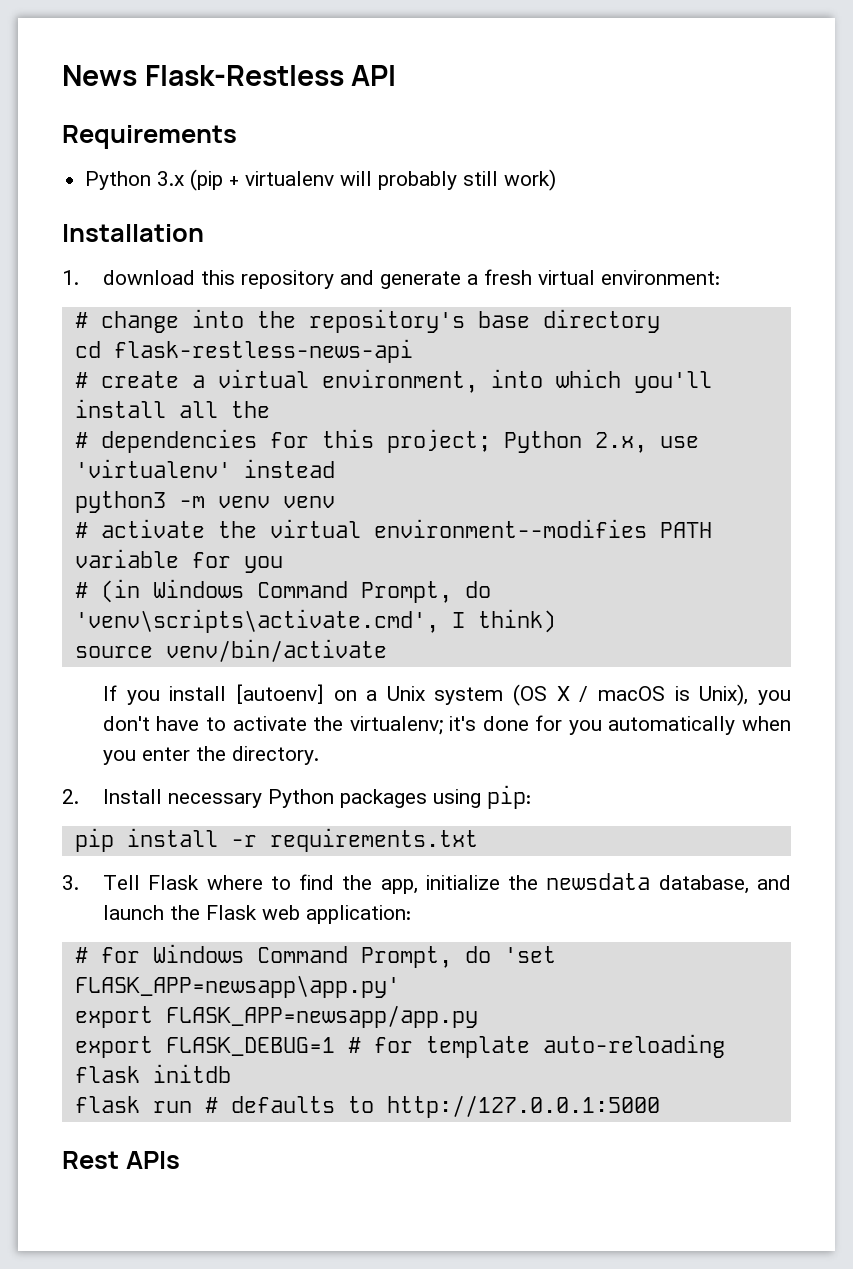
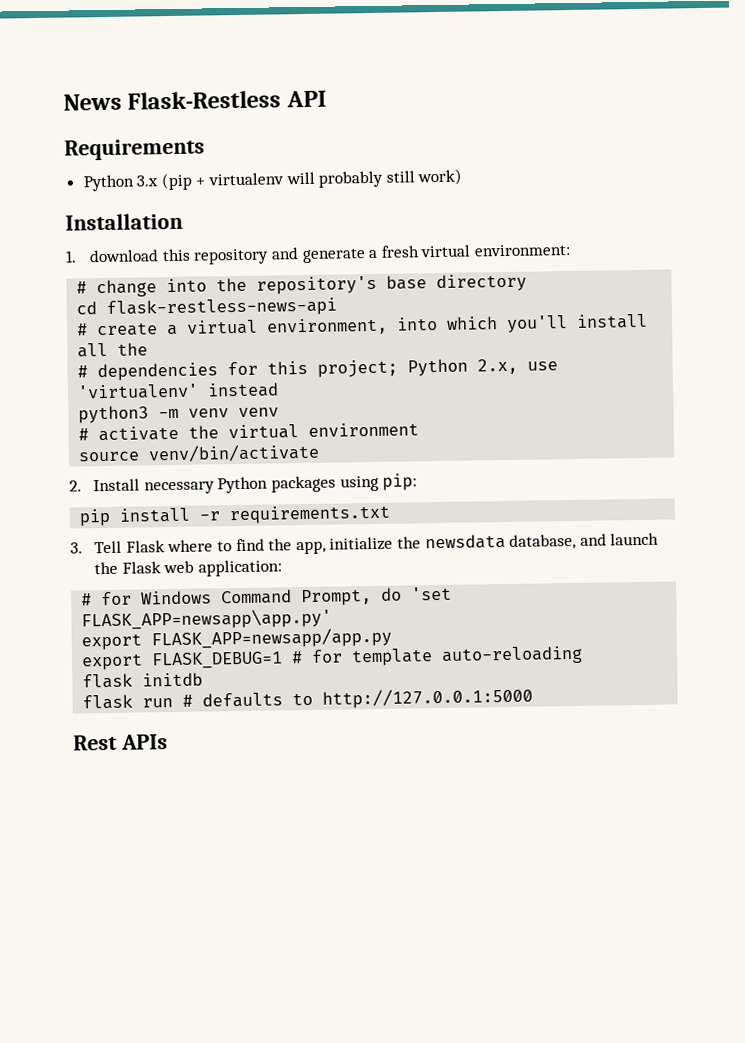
[373,519,712,538] [74,549,283,573] [74,579,491,603] [74,609,556,633] [74,639,387,662] [102,684,791,706] [102,715,791,735] [102,746,319,765] environment--modifies PATH variable for you // # (in Windows Command Prompt, do 'venv\scripts\activate.cmd', I think) // source venv/bin/activate // If you install [autoenv] on a Unix system (OS X / macOS is Unix), you don't have to activate the virtualenv; it's done for you automatically when you enter the directory. -> [308,422,420,437] [78,443,321,463] environment // source venv/bin/activate

